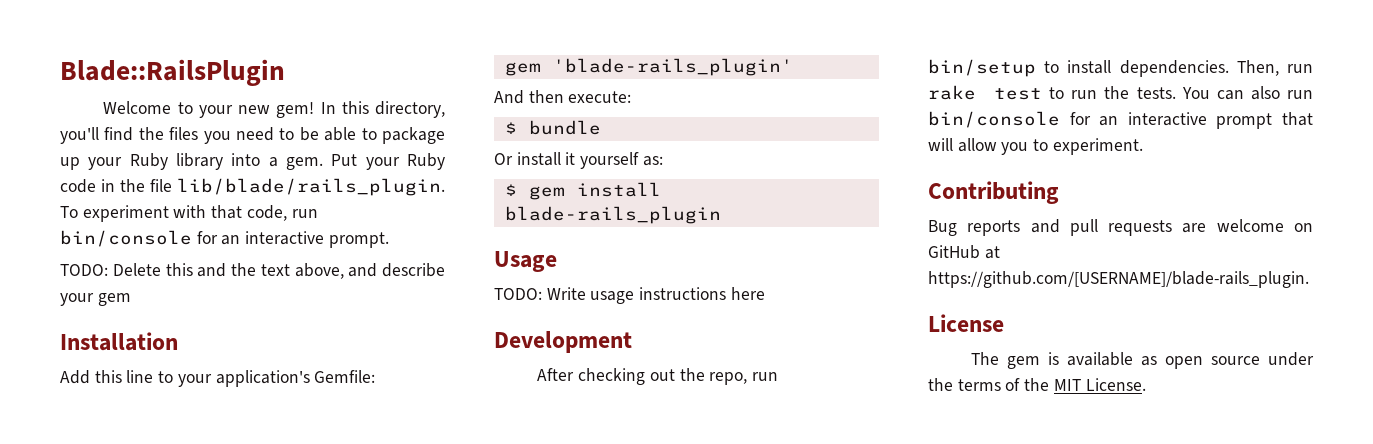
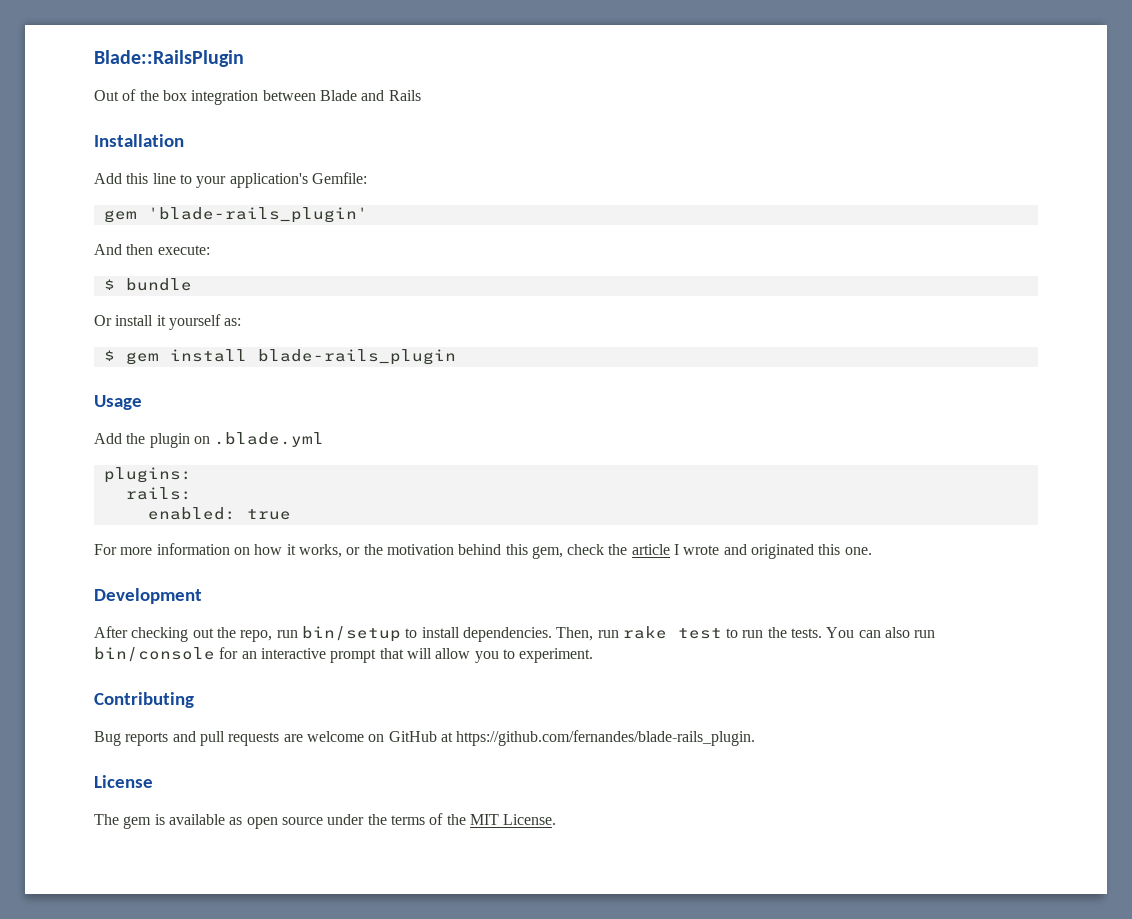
[103,101,445,118] [60,127,445,144] [60,153,445,170] [60,178,445,196] [60,205,318,222] [60,230,389,248] [60,263,445,279] [60,293,131,306] Welcome to your new gem! In this directory, you'll find the files you need to be able to package up your Ruby library into a gem. Put your Ruby code in the file lib/blade/rails_plugin. To experiment with that code, run bin/console for an interactive prompt. // TODO: Delete this and the text above, and describe your gem -> [94,89,421,105] Out of the box integration between Blade and Rails
[494,287,765,304] TODO: Write usage instructions here -> [94,432,325,448] [103,467,192,483] [125,487,192,500] [147,507,291,520] [94,543,872,559] Add the plugin on .blade.yml // plugins: // rails: // enabled: true // For more information on how it works, or the motivation behind this gem, check the article I wrote and originated this one.
[928,271,1309,288] https://github.com/[USERNAME]/blade-rails_plugin. -> [456,730,756,746] https://github.com/fernandes/blade-rails_plugin.

